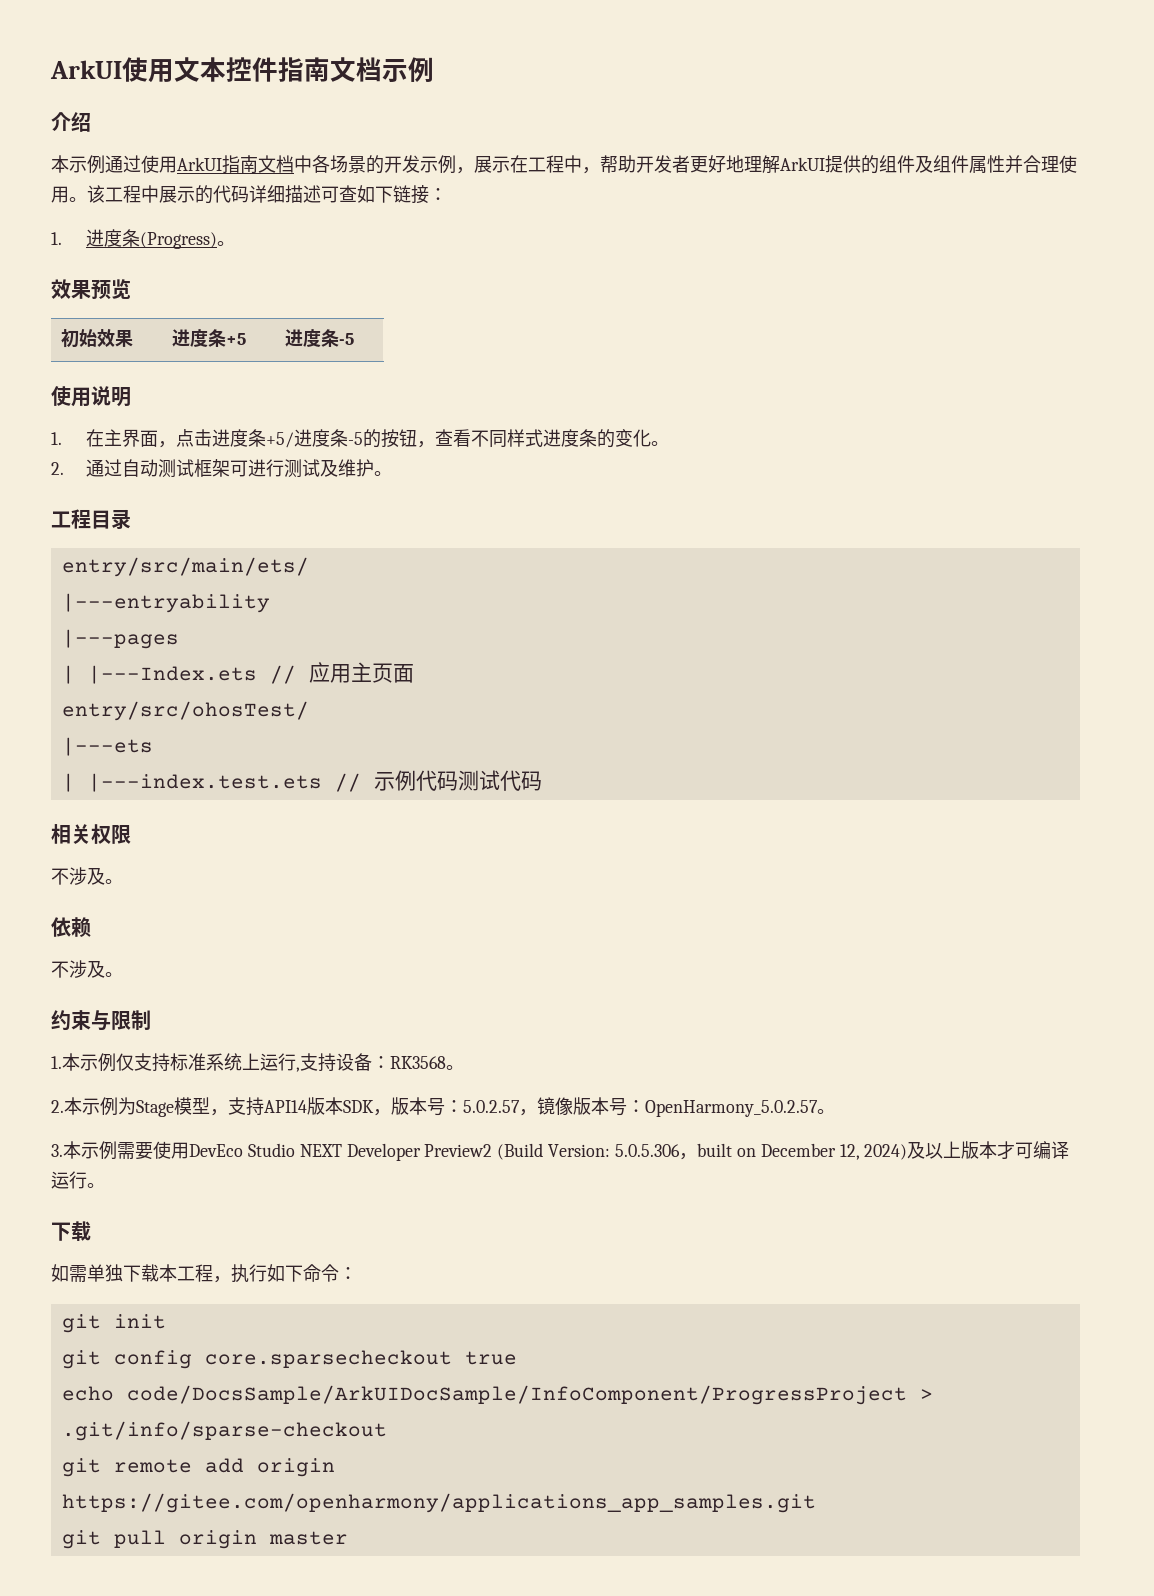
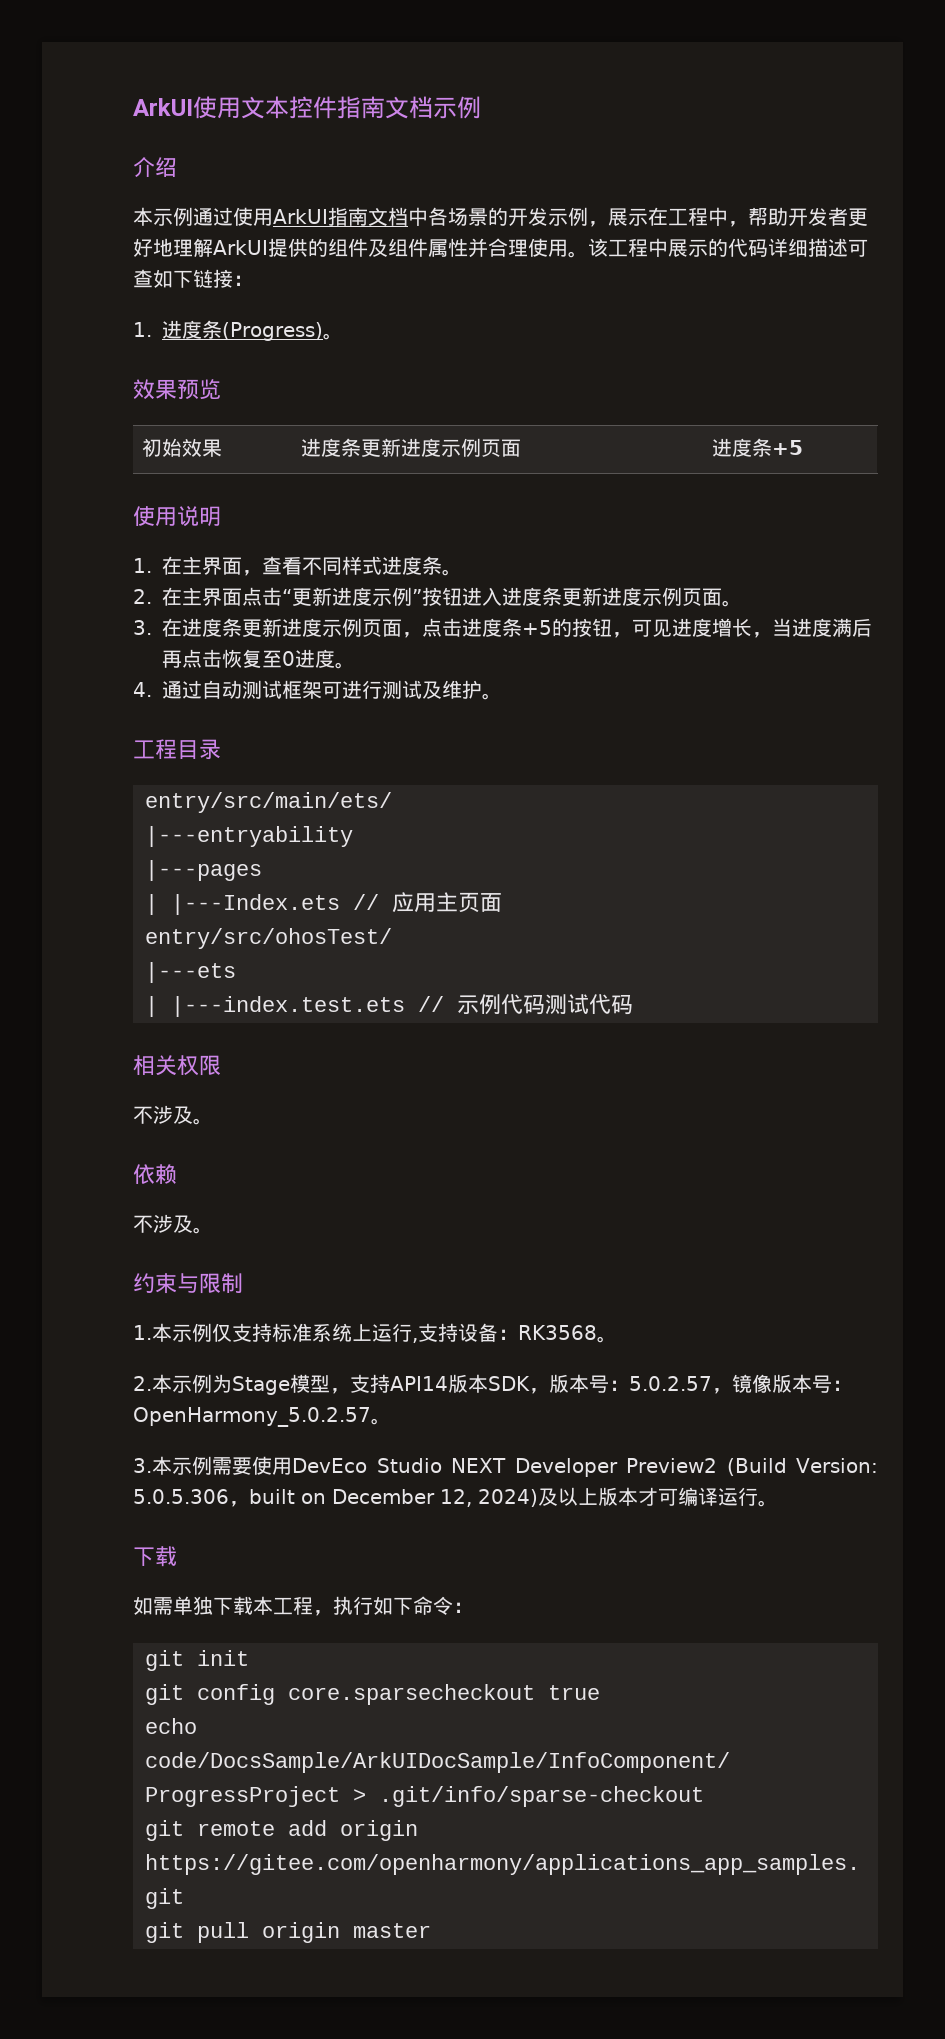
[225,333,246,345] [284,329,354,347] +5 | 进度条-5 -> [360,438,521,457] [711,438,803,457] 更新进度示例页面 | 进度条+5
[176,429,436,448] 点击进度条+5/进度条-5的按钮， -> (262, 573) none
[597,429,670,448] [51,462,64,475] 的变化。 // 2. -> [442,569,462,576] [133,587,742,607] [133,618,872,638] [162,649,355,669] [133,682,152,697] 。 // 2.在主界面点击“更新进度示例”按钮进入进度条更新进度示例页面。 // 3.在进度条更新进度示例页面，点击进度条+5的按钮，可见进度增长，当进度满后再点击恢复至0进度。 // 4.

